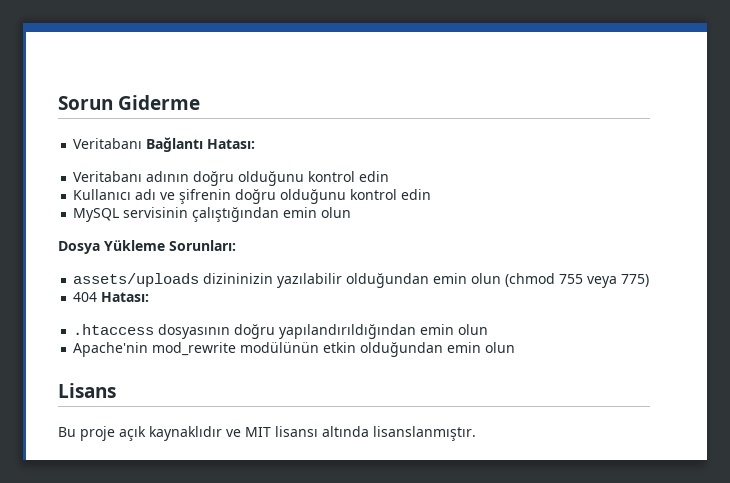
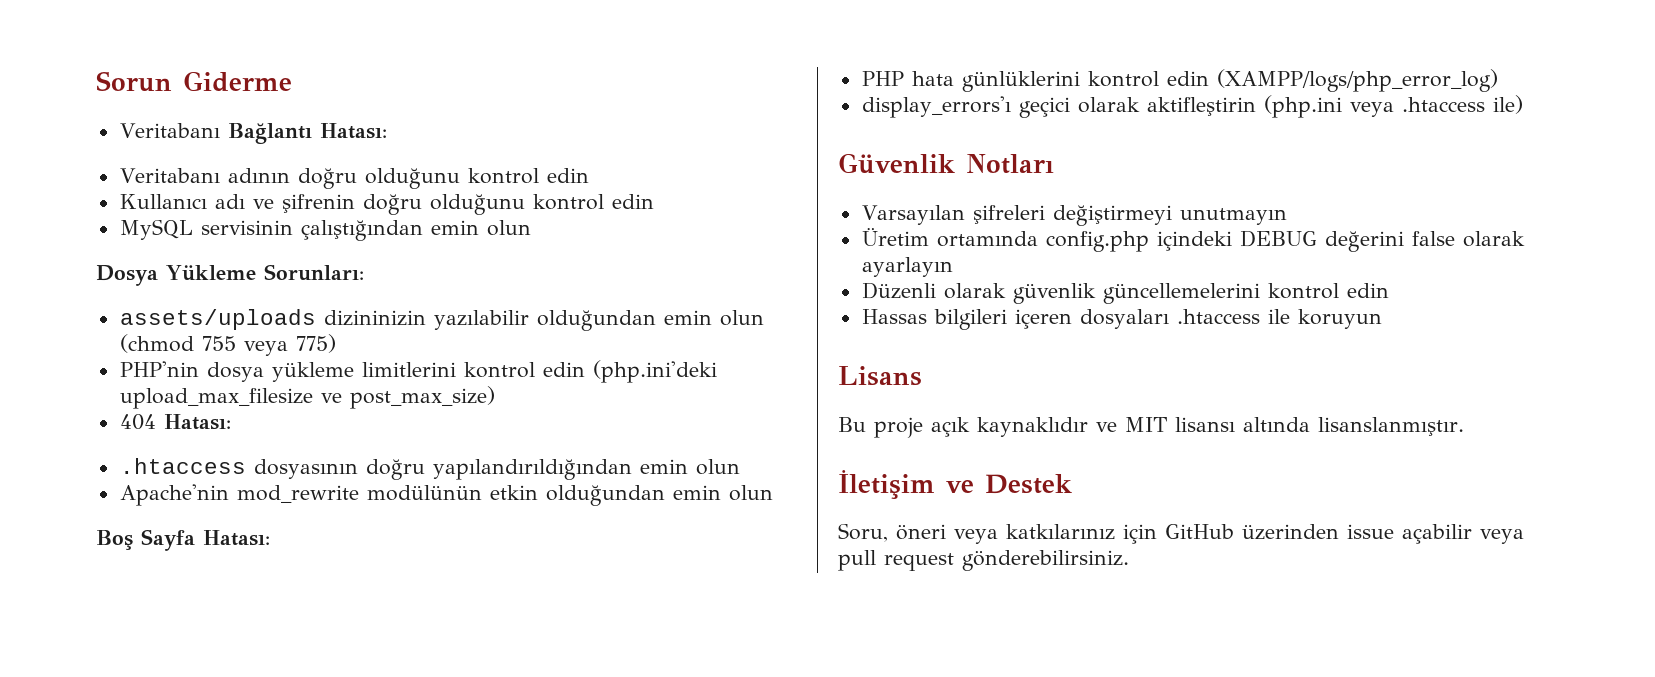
(650, 280) none -> [119,360,717,383] [119,386,495,409] // PHP'nin dosya yükleme limitlerini kontrol edin (php.ini'deki upload_max_filesize ve post_max_size)
(516, 347) none -> [96,529,270,551] [861,69,1498,92] [861,95,1523,118] [838,153,1054,174] [861,205,1287,226] [861,228,1525,252] [861,257,953,277] [861,282,1389,304] [861,309,1382,330] // Boş Sayfa Hatası: // PHP hata günlüklerini kontrol edin (XAMPP/logs/php_error_log) // display_errors'ı geçici olarak aktifleştirin (php.ini veya .htaccess ile) // Güvenlik Notları // Varsayılan şifreleri değiştirmeyi unutmayın // Üretim ortamında config.php içindeki DEBUG değerini false olarak ayarlayın // Düzenli olarak güvenlik güncellemelerini kontrol edin // Hassas bilgileri içeren dosyaları .htaccess ile koruyun
(476, 433) none -> [838,470,1072,499] [838,523,1524,544] [838,550,1129,571] // İletişim ve Destek // Soru, öneri veya katkılarınız için GitHub üzerinden issue açabilir veya pull request gönderebilirsiniz.

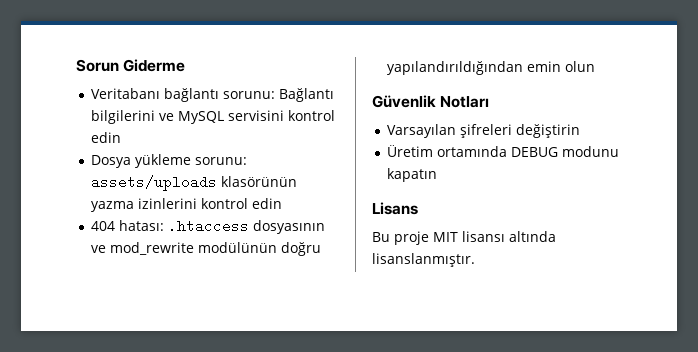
[227,123,387,144] [119,168,589,189] [119,194,654,215] [119,219,531,241] [96,264,364,286] [119,309,764,331] [119,334,336,356] [119,360,717,383] [119,386,495,409] Bağlantı Hatası: // Veritabanı adının doğru olduğunu kontrol edin // Kullanıcı adı ve şifrenin doğru olduğunu kontrol edin // MySQL servisinin çalıştığından emin olun // Dosya Yükleme Sorunları: // assets/uploads dizininizin yazılabilir olduğundan emin olun (chmod 755 veya 775) // PHP'nin dosya yükleme limitlerini kontrol edin (php.ini'deki upload_max_filesize ve post_max_size) -> [164,88,335,102] [91,110,336,124] [91,132,122,143] [91,154,248,168] [91,175,298,191] [91,198,283,212] bağlantı sorunu: Bağlantı bilgilerini ve MySQL servisini kontrol edin // Dosya yükleme sorunu: assets/uploads klasörünün yazma izinlerini kontrol edin
[163,414,231,430] Hatası: // -> [119,220,165,231] hatası:
(358, 469) none -> [91,242,278,255] ve mod_rewrite modülünün
[119,484,773,506] [96,529,270,551] [861,69,1498,92] [861,95,1523,118] // Apache'nin mod_rewrite modülünün etkin olduğundan emin olun // Boş Sayfa Hatası: // PHP hata günlüklerini kontrol edin (XAMPP/logs/php_error_log) // display_errors'ı geçici olarak aktifleştirin (php.ini veya .htaccess ile) -> (596, 66) none
[1052,205,1287,226] değiştirmeyi unutmayın -> [516,124,581,138] değiştirin
[1045,230,1525,252] [861,257,953,277] [861,282,1389,304] [861,309,1382,330] config.php içindeki DEBUG değerini false olarak ayarlayın // Düzenli olarak güvenlik güncellemelerini kontrol edin // Hassas bilgileri içeren dosyaları .htaccess ile koruyun -> [511,146,620,157] [387,168,438,182] DEBUG modunu kapatın
[931,417,1117,437] açık kaynaklıdır ve -> (429, 238) none
[838,470,1072,499] [838,523,1524,544] [838,550,1129,571] // İletişim ve Destek // Soru, öneri veya katkılarınız için GitHub üzerinden issue açabilir veya pull request gönderebilirsiniz. -> (475, 260) none

